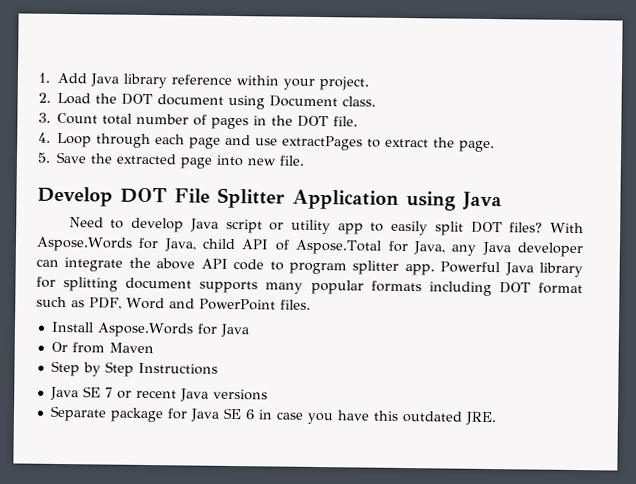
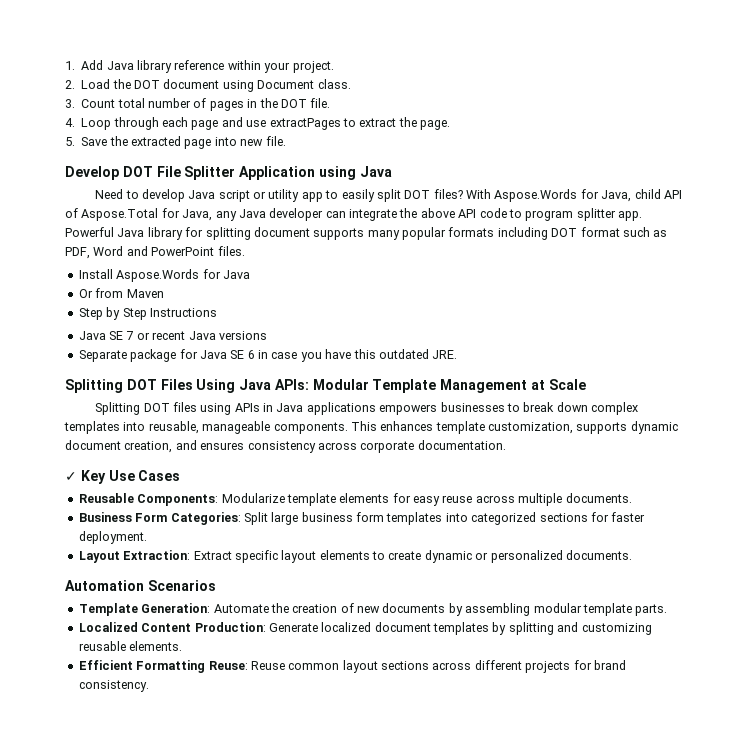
(497, 418) none -> [65,379,586,393] [95,402,639,415] [64,421,678,434] [65,440,506,453] [65,470,181,484] [78,493,632,506] [78,512,646,525] [78,531,147,544] [78,550,632,563] [65,580,216,591] [78,603,668,616] [78,622,652,635] [78,641,183,651] [78,660,626,673] [78,680,149,692] // Splitting DOT Files Using Java APIs: Modular Template Management at Scale // Splitting DOT files using APIs in Java applications empowers businesses to break down complex templates into reusable, manageable components. This enhances template customization, supports dynamic document creation, and ensures consistency across corporate documentation. // ✓ Key Use Cases // Reusable Components: Modularize template elements for easy reuse across multiple documents. // Business Form Categories: Split large business form templates into categorized sections for faster deployment. // Layout Extraction: Extract specific layout elements to create dynamic or personalized documents. // Automation Scenarios // Template Generation: Automate the creation of new documents by assembling modular template parts. // Localized Content Production: Generate localized document templates by splitting and customizing reusable elements. // Efficient Formatting Reuse: Reuse common layout sections across different projects for brand consistency.

